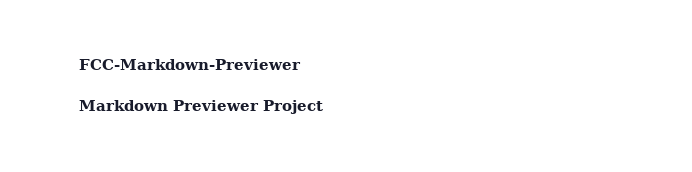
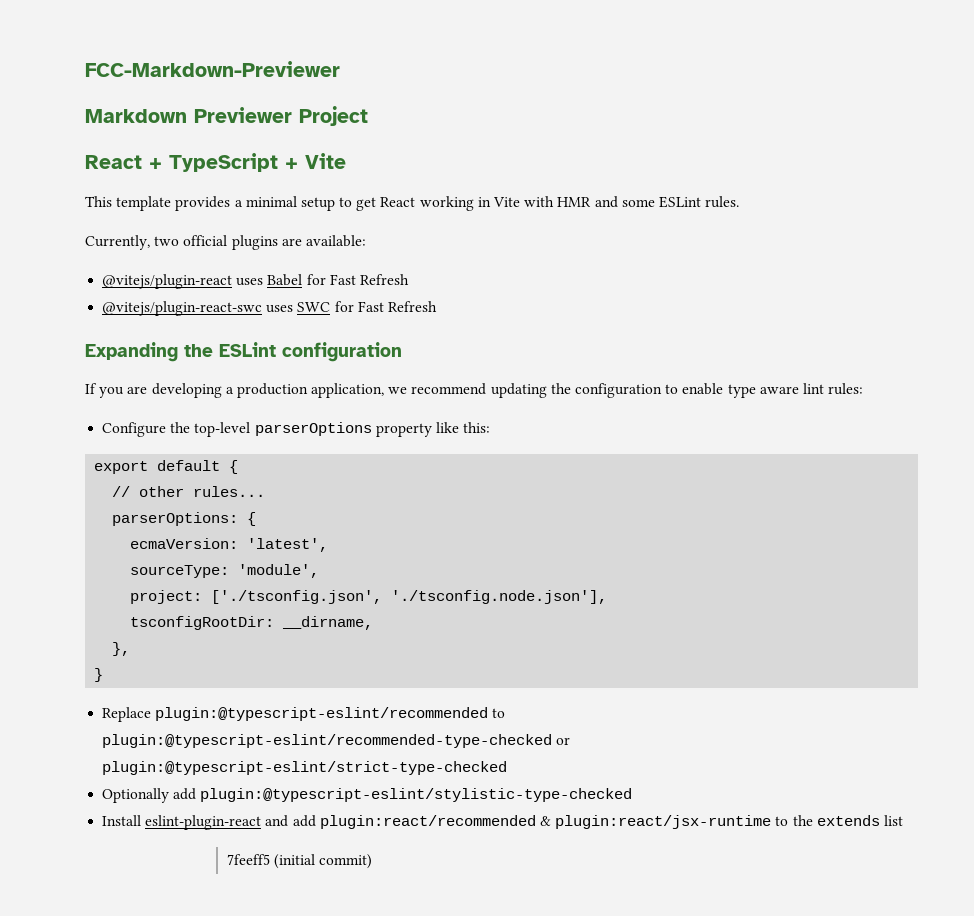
(323, 107) none -> [85,153,346,172] [85,196,740,211] [85,235,366,250] [102,274,409,289] [102,301,437,316] [85,342,402,362] [85,383,864,398] [102,422,491,437] [94,460,239,474] [112,486,266,497] [112,512,257,526] [130,538,329,552] [130,564,320,578] [130,590,608,604] [130,616,374,630] [112,642,131,656] [94,668,104,682] [102,707,506,722] [102,734,571,748] [102,761,508,775] [102,788,633,803] [102,815,903,830] [226,854,372,869] // React + TypeScript + Vite // This template provides a minimal setup to get React working in Vite with HMR and some ESLint rules. // Currently, two official plugins are available: // @vitejs/plugin-react uses Babel for Fast Refresh // @vitejs/plugin-react-swc uses SWC for Fast Refresh // Expanding the ESLint configuration // If you are developing a production application, we recommend updating the configuration to enable type aware lint rules: // Configure the top-level parserOptions property like this: // export default { // // other rules... // parserOptions: { // ecmaVersion: 'latest', // sourceType: 'module', // project: ['./tsconfig.json', './tsconfig.node.json'], // tsconfigRootDir: __dirname, // }, // } // Replace plugin:@typescript-eslint/recommended to plugin:@typescript-eslint/recommended-type-checked or plugin:@typescript-eslint/strict-type-checked // Optionally add plugin:@typescript-eslint/stylistic-type-checked // Install eslint-plugin-react and add plugin:react/recommended & plugin:react/jsx-runtime to the extends list // 7feeff5 (initial commit)

